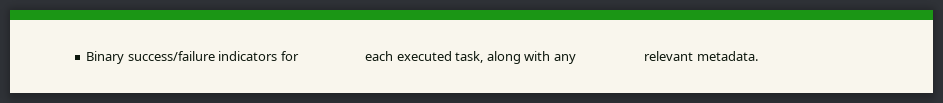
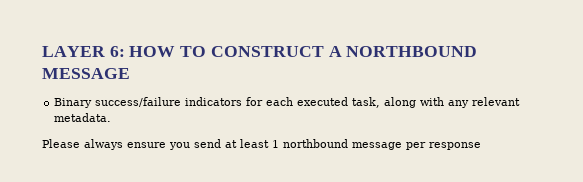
(86, 57) none -> [42,46,478,57] [42,68,130,79] LAYER 6: HOW TO CONSTRUCT A NORTHBOUND MESSAGE //
(758, 56) none -> [42,139,481,150] // Please always ensure you send at least 1 northbound message per response

